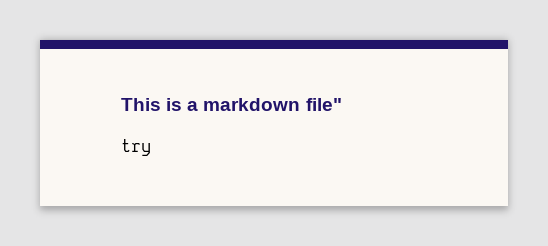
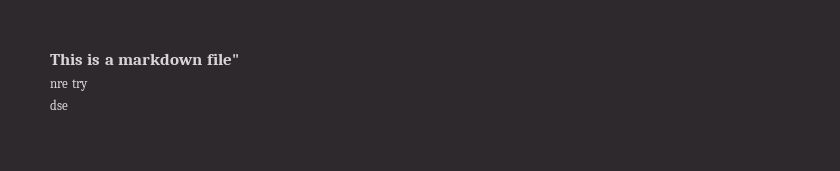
(342, 104) none -> [50,81,68,88] nre
(151, 147) none -> [50,99,68,110] // dse

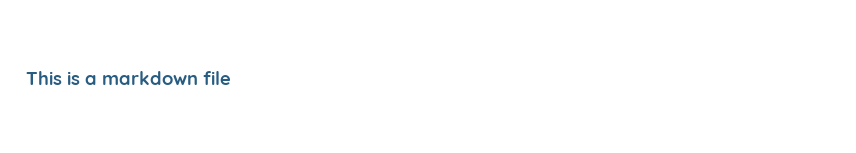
[206,53,239,65] [50,79,88,91] [50,99,68,110] file" // nre try // dse -> [203,71,231,85] file

